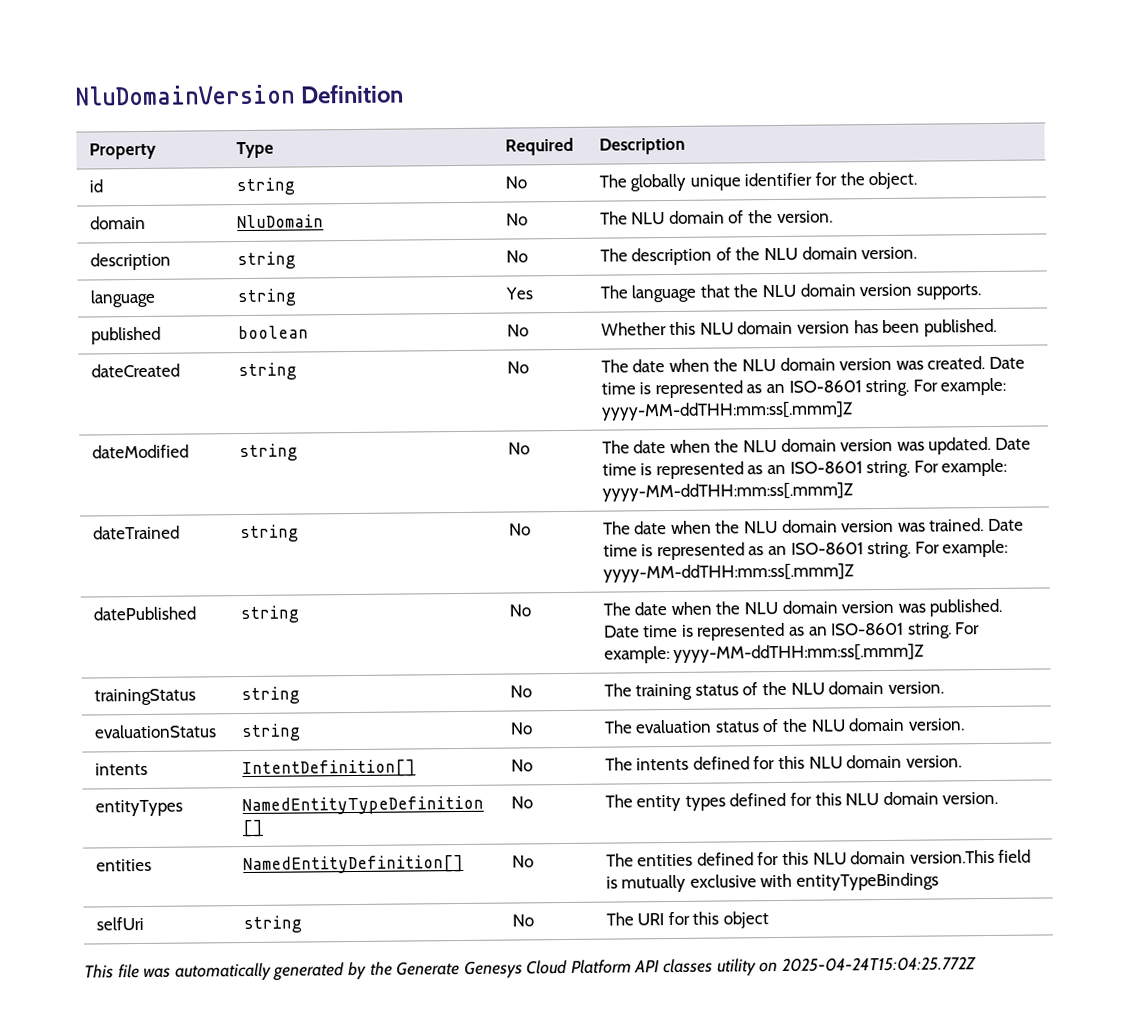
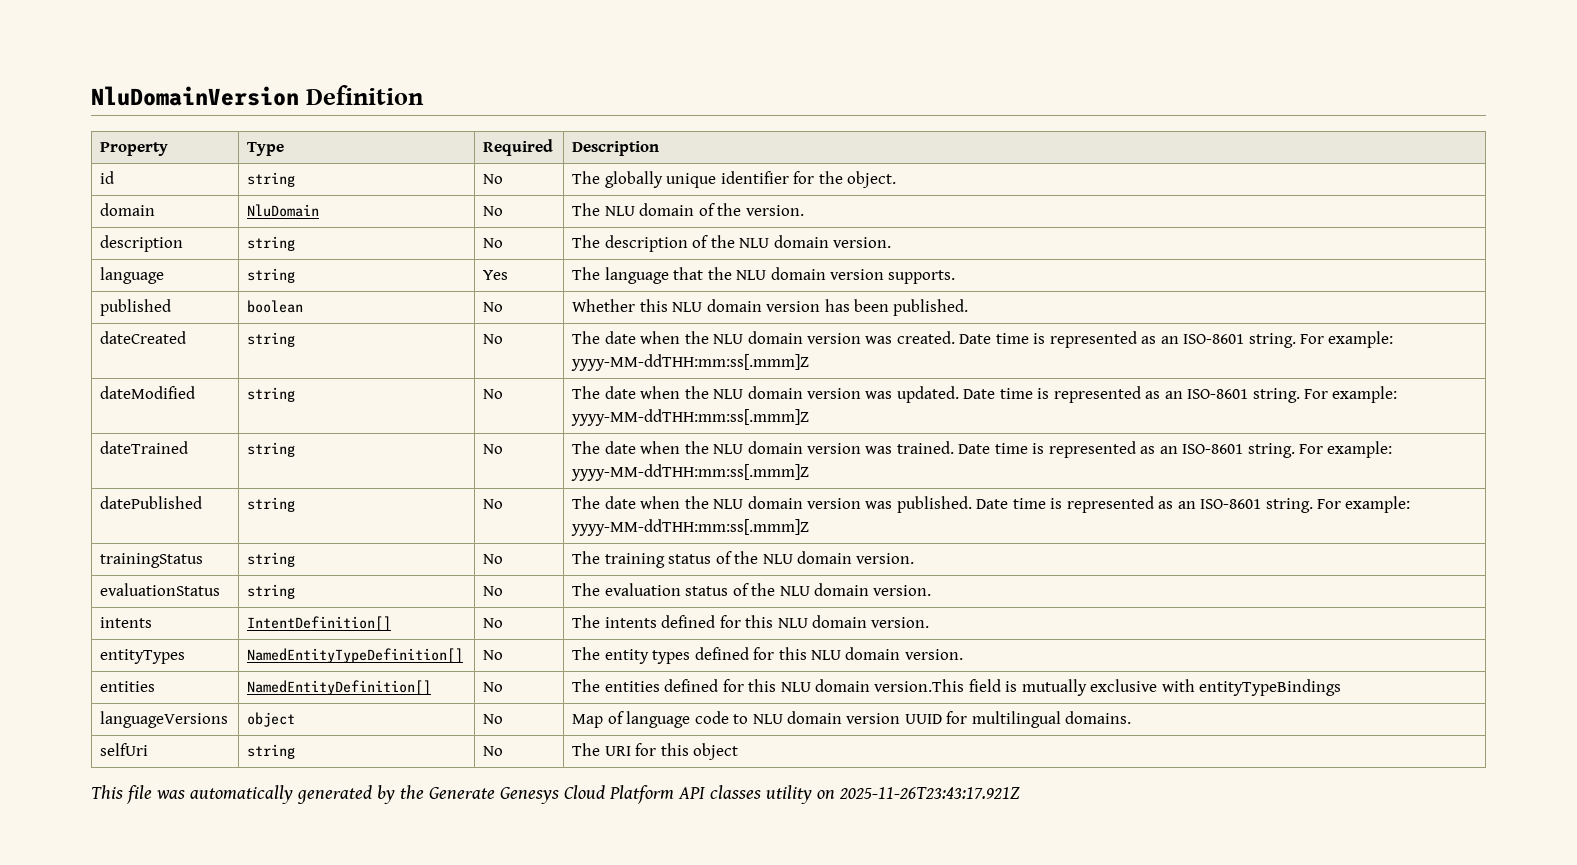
(939, 881) none -> [100,711,229,728] [247,712,296,727] [483,714,504,724] [572,711,1132,728] // languageVersions | object | No | Map of language code to NLU domain version UUID for multilingual domains.
[781,956,977,972] 2025-04-24T15:04:25.772Z -> [838,787,1020,799] 2025-11-26T23:43:17.921Z

